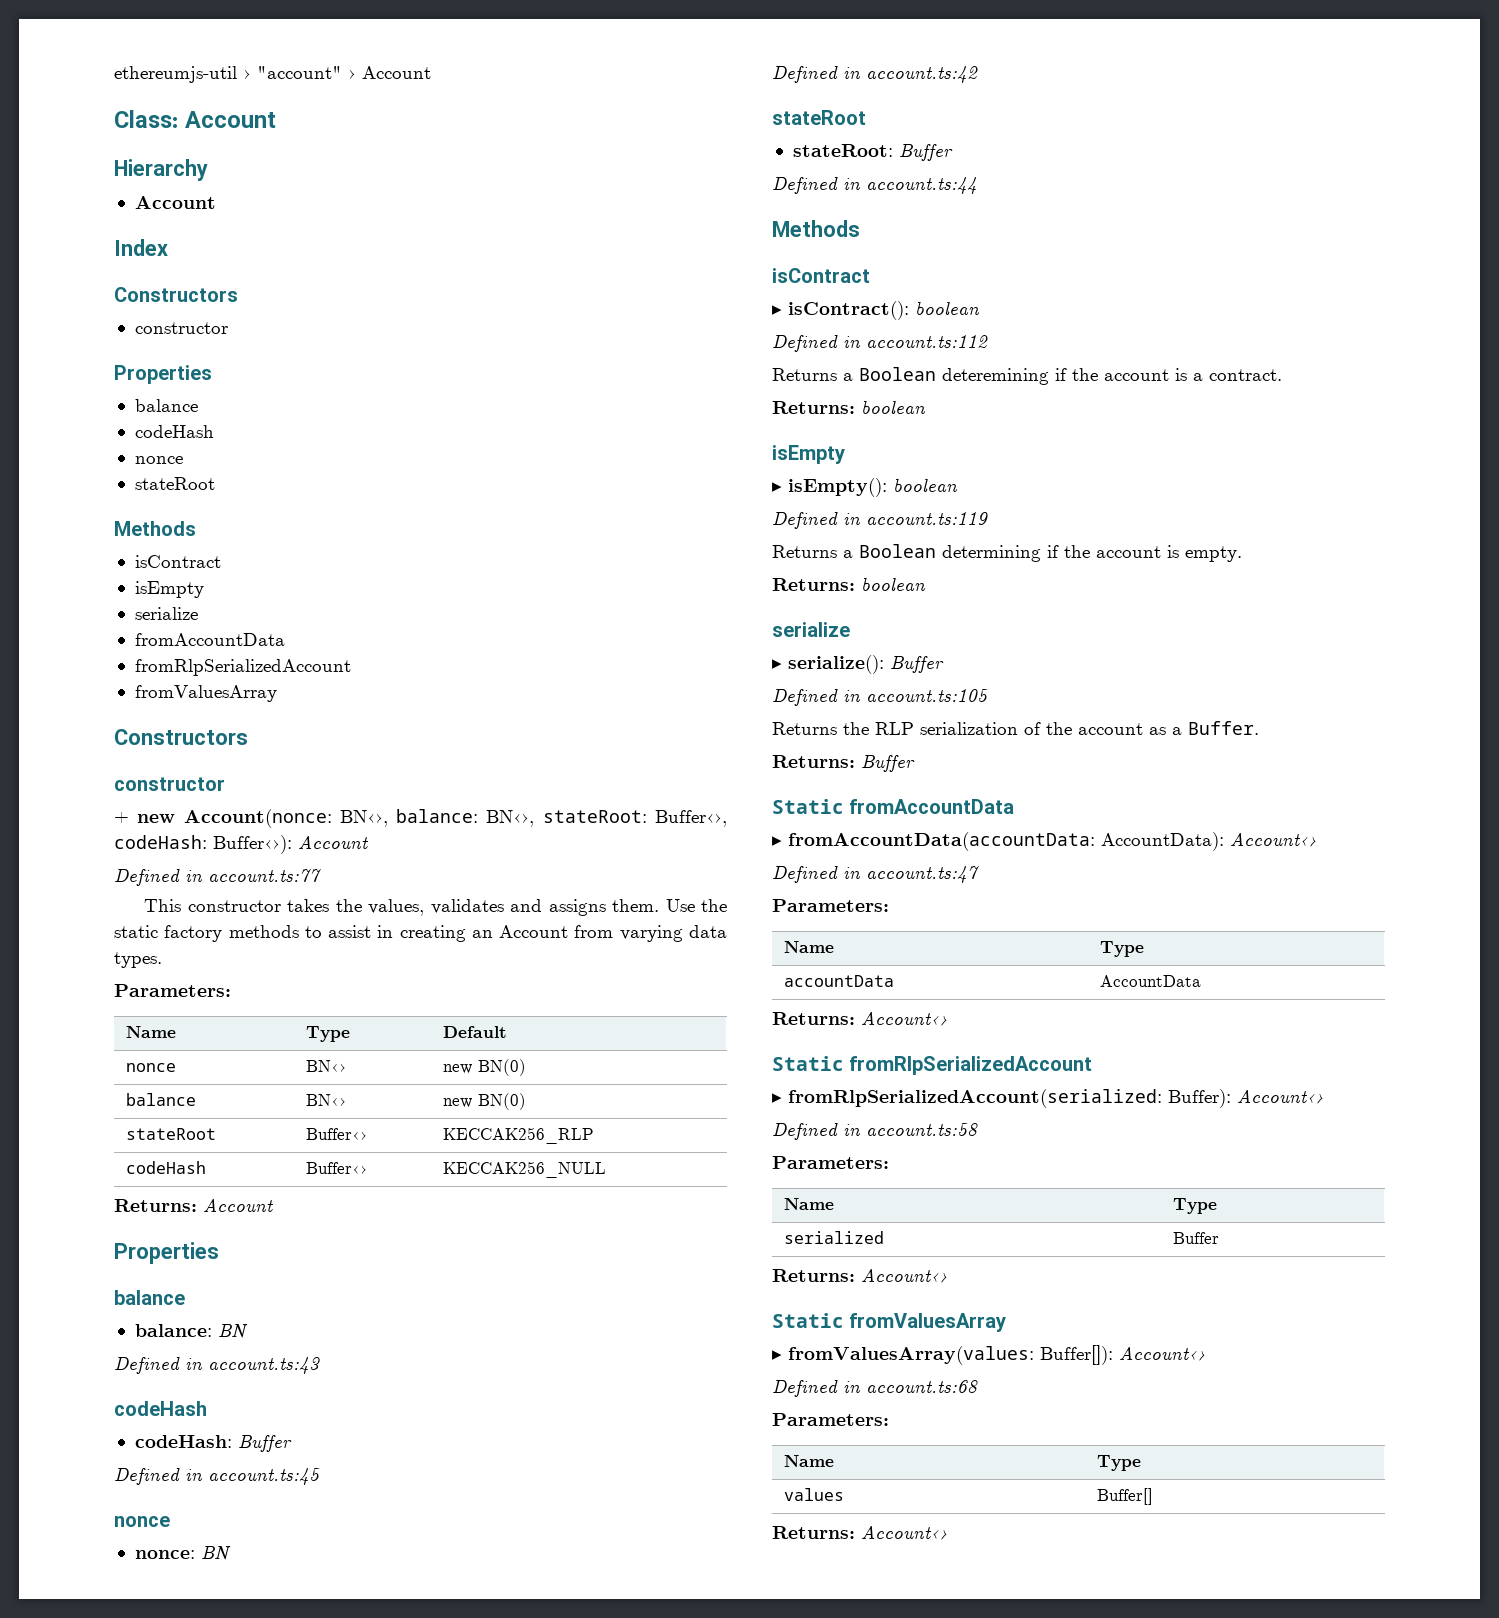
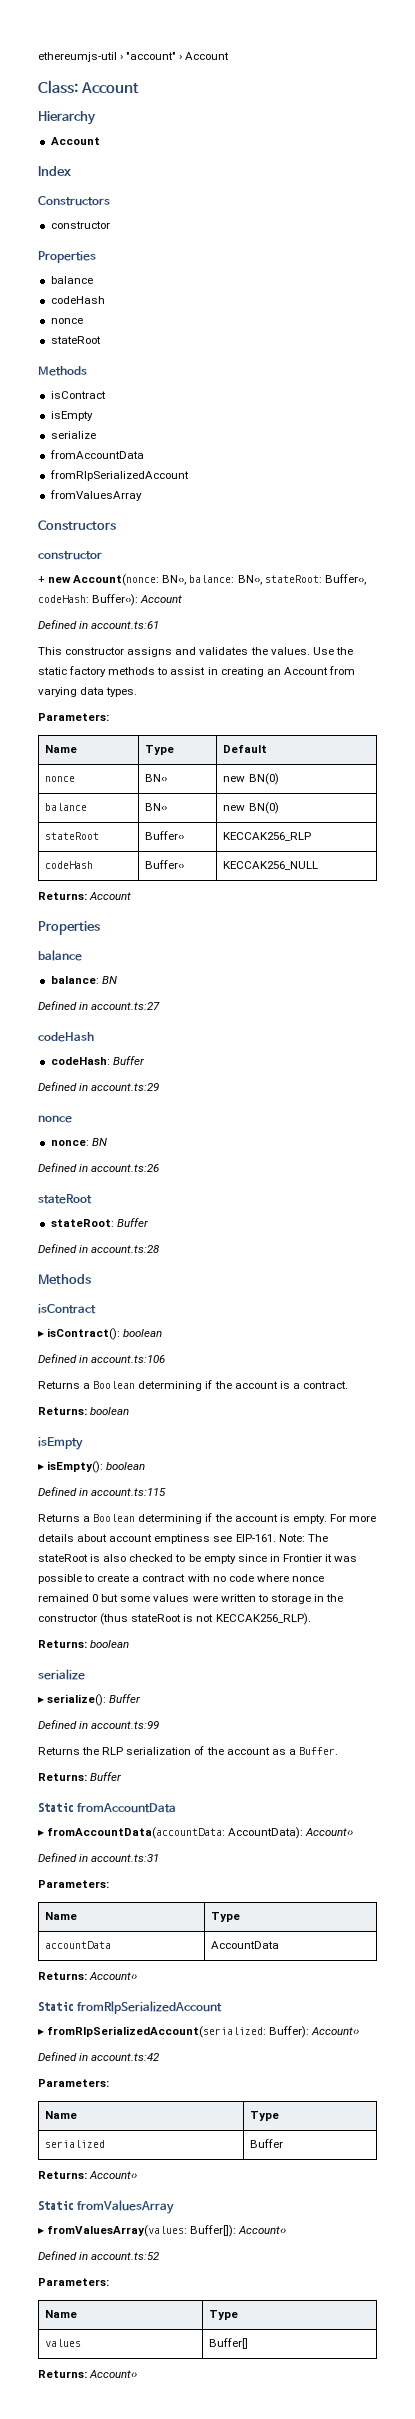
[208,869,321,882] account.ts:77 -> [91,621,160,629] account.ts:61
[287,899,660,916] takes the values, validates and assigns them. -> [127,647,310,657] assigns and validates the values.
[208,1357,320,1374] account.ts:43 -> [91,1002,161,1010] account.ts:27
[208,1468,320,1485] account.ts:45 -> [91,1083,160,1091] account.ts:29
[866,66,978,83] account.ts:42 -> [91,1164,160,1172] account.ts:26
[866,177,977,194] account.ts:44 -> [91,1245,161,1253] account.ts:28
[866,335,988,348] [772,367,1049,385] account.ts:112 // Returns a Boolean deteremining -> [91,1355,166,1363] [38,1381,203,1391] account.ts:106 // Returns a Boolean determining
[866,512,988,525] account.ts:119 -> [91,1488,167,1496] account.ts:115
(1242, 554) none -> [329,1514,377,1522] [38,1534,328,1544] [38,1554,358,1564] [38,1574,324,1584] [38,1594,344,1604] [38,1613,311,1625] For more details about account emptiness see EIP-161. Note: The stateRoot is also checked to be empty since in Frontier it was possible to create a contract with no code where nonce remained 0 but some values were written to storage in the constructor (thus stateRoot is not KECCAK256_RLP).
[866,689,988,702] account.ts:105 -> [91,1721,160,1729] account.ts:99
[866,866,979,883] account.ts:47 -> [91,1854,160,1862] account.ts:31
[866,1123,978,1136] account.ts:58 -> [91,2053,160,2061] account.ts:42
[866,1380,978,1393] account.ts:68 -> [91,2252,160,2260] account.ts:52

